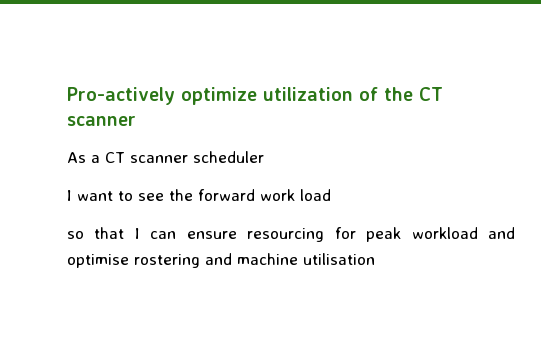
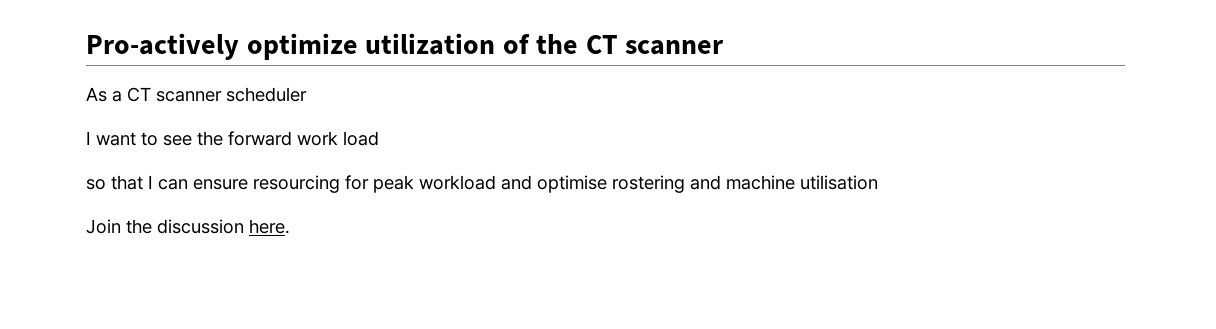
(375, 259) none -> [86,219,290,234] // Join the discussion here.

